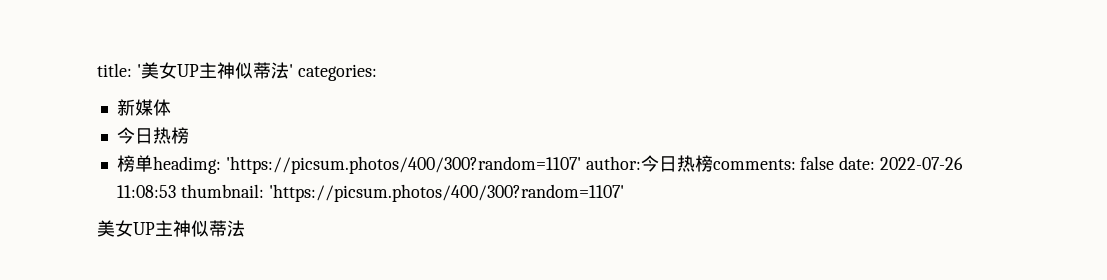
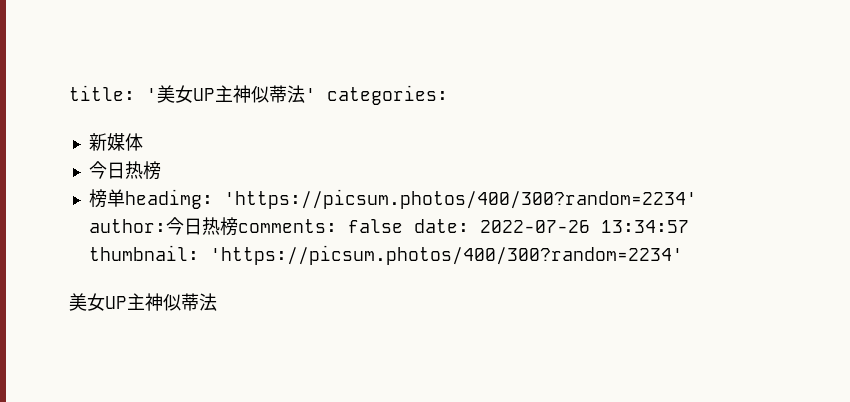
[225,156,581,174] 'https://picsum.photos/400/300?random=1107' -> [223,189,697,209] 'https://picsum.photos/400/300?random=2234'
[116,184,624,202] 11:08:53 thumbnail: 'https://picsum.photos/400/300?random=1107' -> [600,220,689,233] [88,245,683,265] 13:34:57 thumbnail: 'https://picsum.photos/400/300?random=2234'

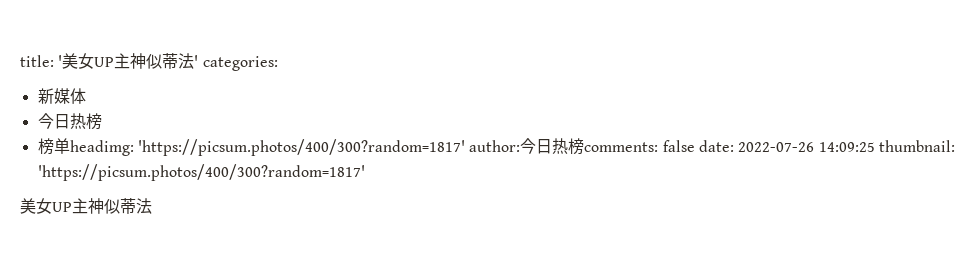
[223,189,697,209] 'https://picsum.photos/400/300?random=2234' -> [137,139,465,156] 'https://picsum.photos/400/300?random=1817'
[600,220,689,233] [88,245,683,265] 13:34:57 thumbnail: 'https://picsum.photos/400/300?random=2234' -> [818,140,955,152] [37,164,365,181] 14:09:25 thumbnail: 'https://picsum.photos/400/300?random=1817'

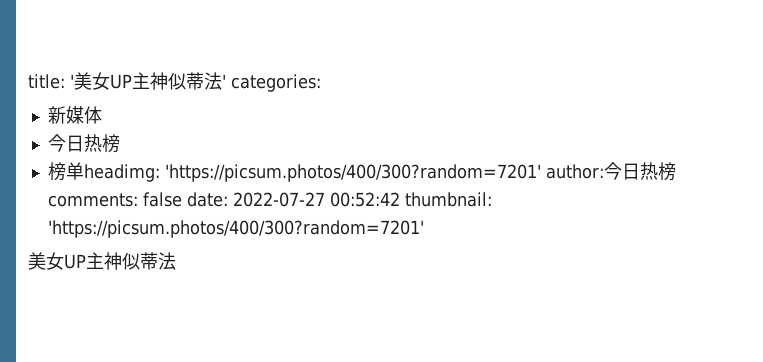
[137,139,465,156] 'https://picsum.photos/400/300?random=1817' -> [164,164,541,182] 'https://picsum.photos/400/300?random=7201'
[738,140,955,152] [37,164,365,181] 2022-07-26 14:09:25 thumbnail: 'https://picsum.photos/400/300?random=1817' -> [232,192,492,207] [47,220,424,238] 2022-07-27 00:52:42 thumbnail: 'https://picsum.photos/400/300?random=7201'

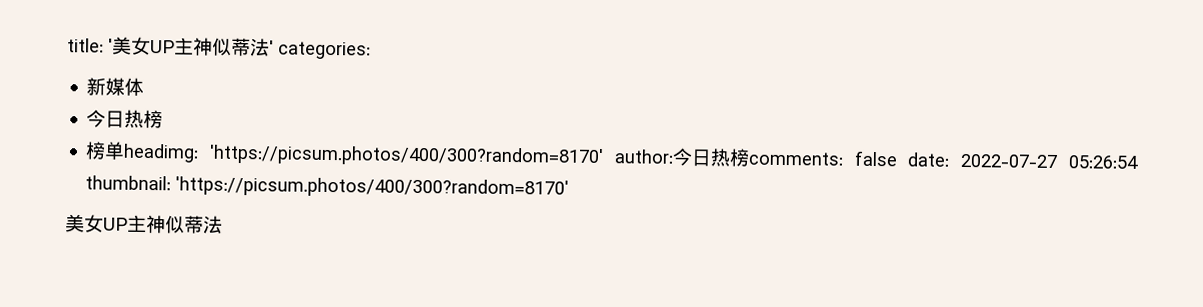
[164,164,541,182] 'https://picsum.photos/400/300?random=7201' -> [209,144,605,168] 'https://picsum.photos/400/300?random=8170'
[329,192,492,207] [47,220,424,238] 00:52:42 thumbnail: 'https://picsum.photos/400/300?random=7201' -> [1068,155,1139,169] [85,175,570,199] 05:26:54 thumbnail: 'https://picsum.photos/400/300?random=8170'

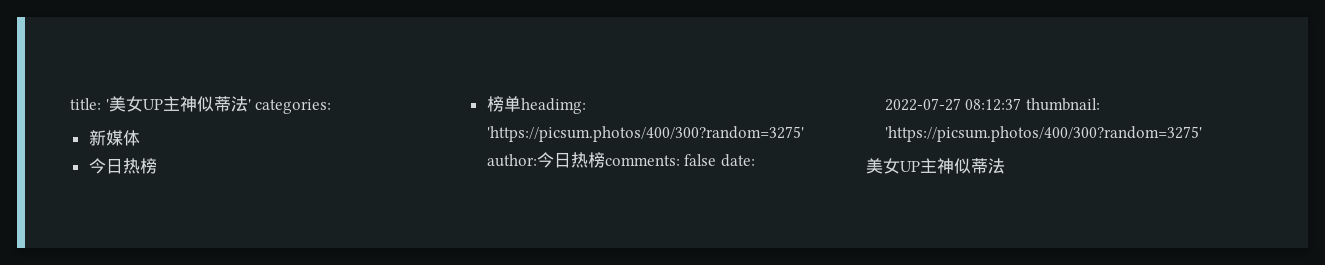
[209,144,605,168] 'https://picsum.photos/400/300?random=8170' -> [486,126,804,142] 'https://picsum.photos/400/300?random=3275'
[1068,155,1139,169] [85,175,570,199] 05:26:54 thumbnail: 'https://picsum.photos/400/300?random=8170' -> [965,98,1100,111] [884,126,1202,142] 08:12:37 thumbnail: 'https://picsum.photos/400/300?random=3275'

